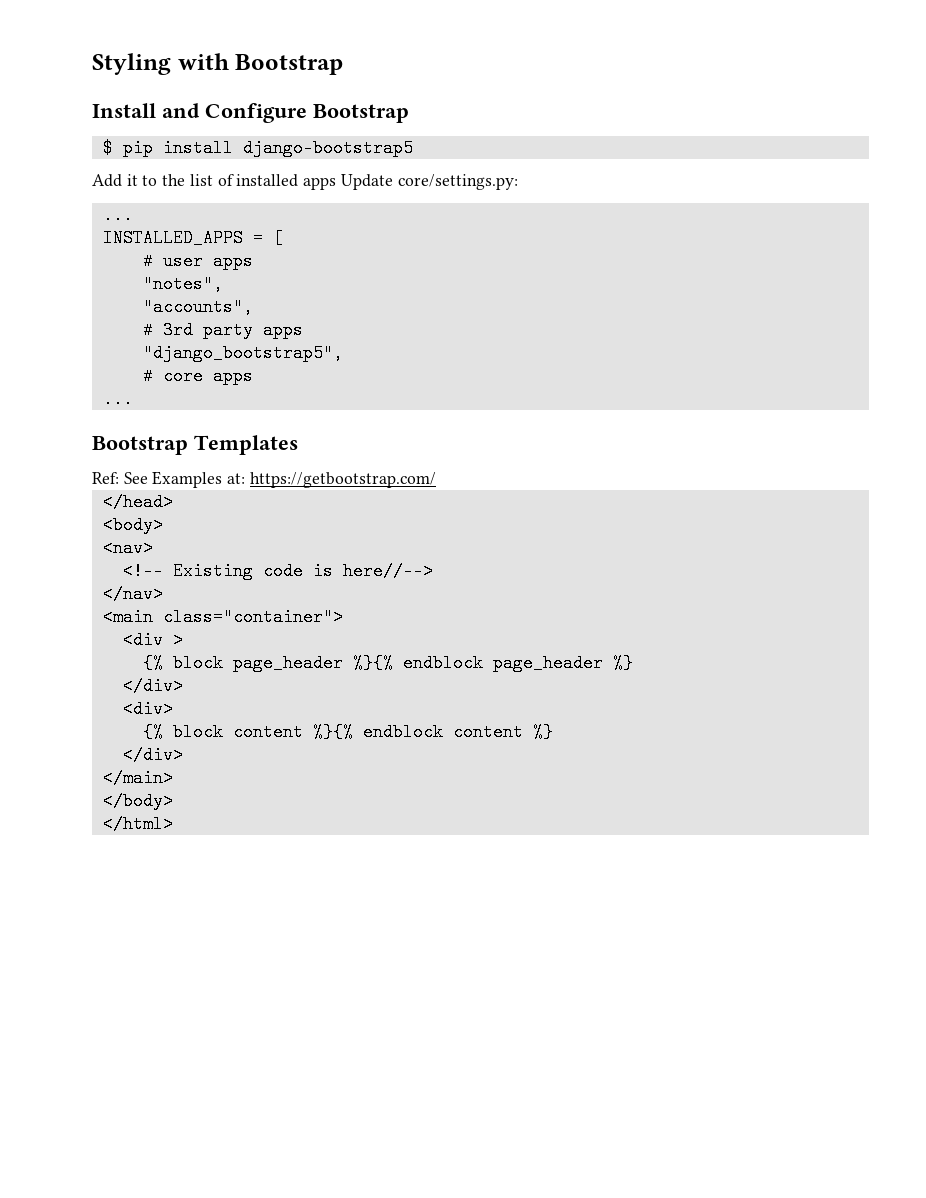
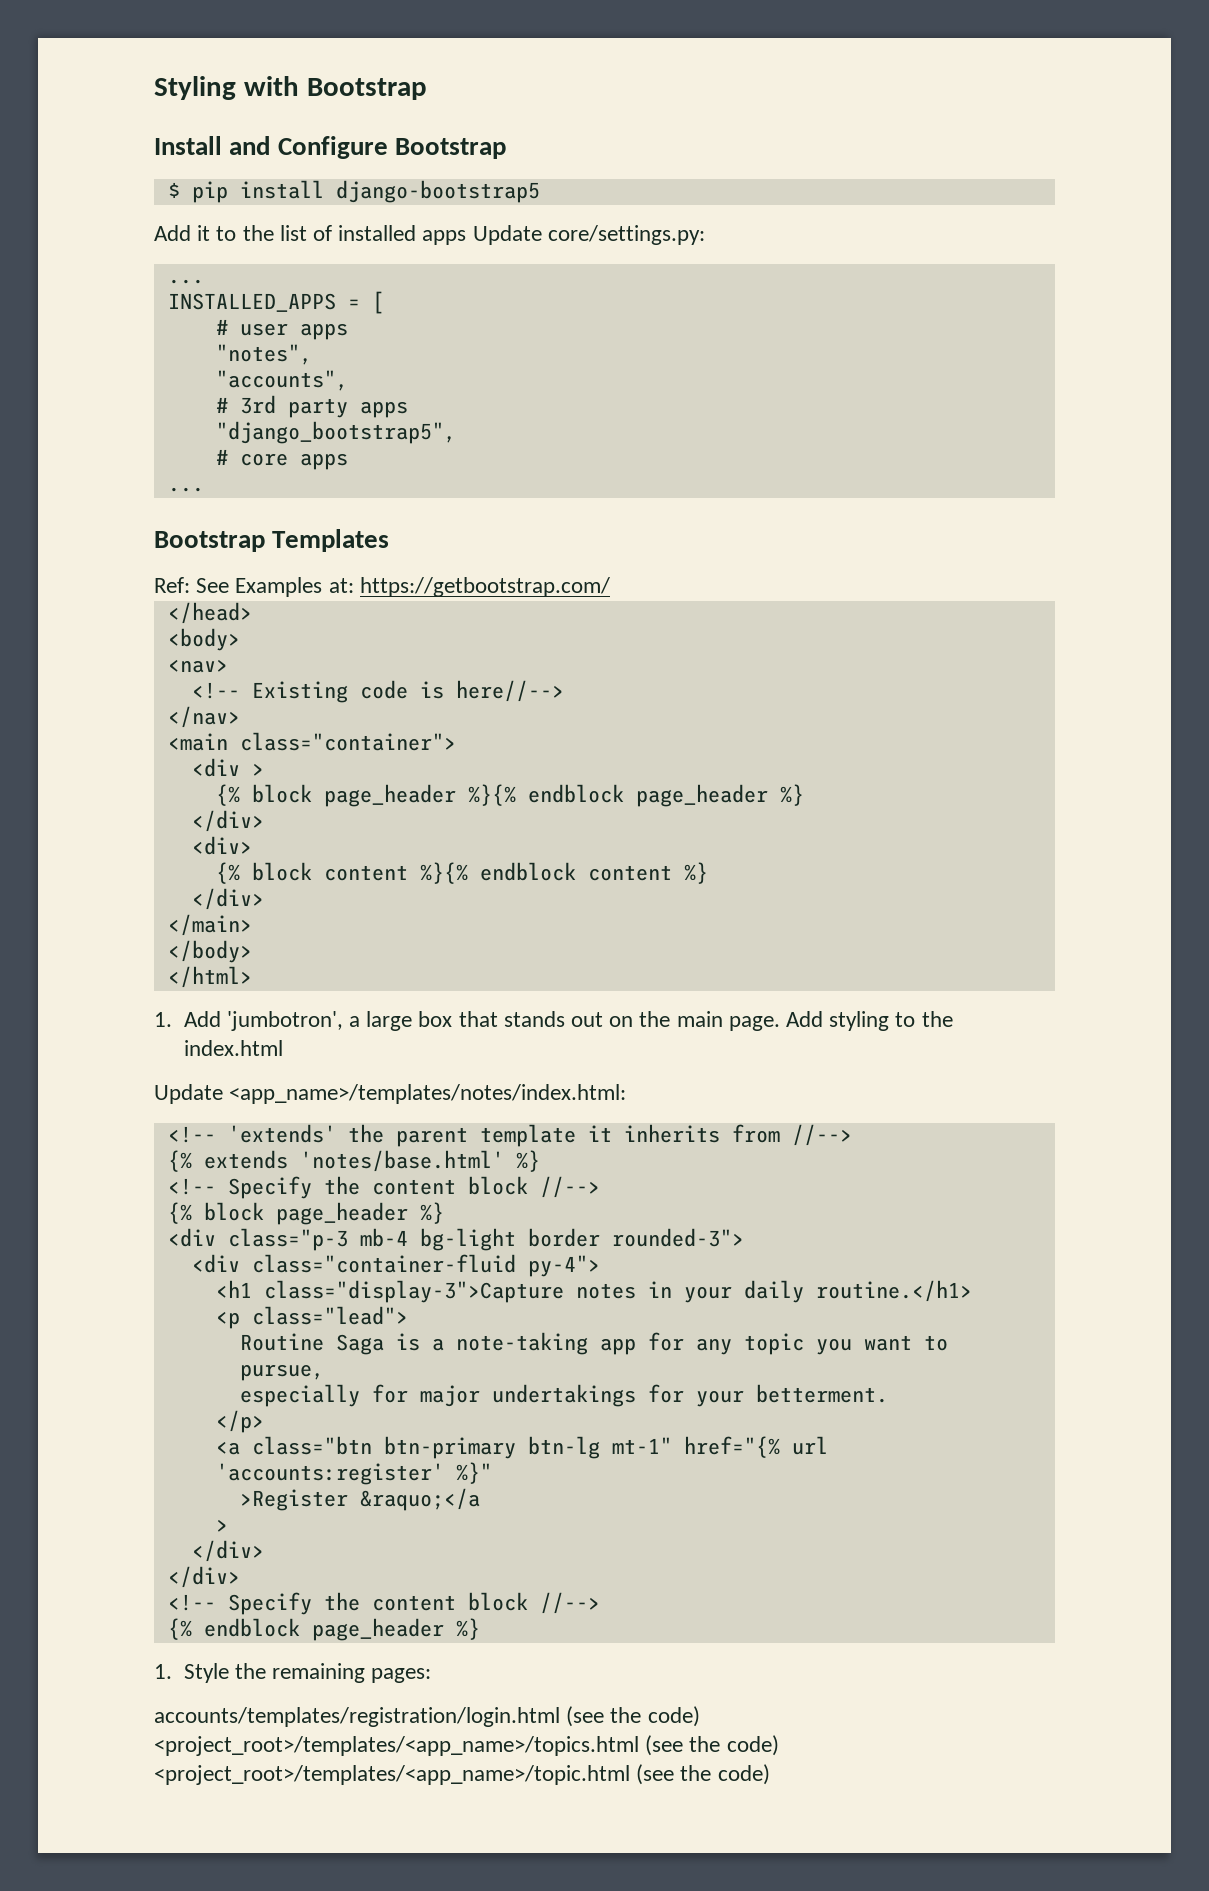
(173, 824) none -> [154,1011,953,1031] [183,1040,283,1056] [154,1084,627,1104] [167,1124,852,1147] [167,1150,540,1172] [167,1176,600,1199] [167,1202,444,1225] [167,1228,744,1251] [191,1254,600,1277] [215,1280,972,1303] [215,1306,408,1329] [239,1332,948,1355] [239,1364,324,1381] [239,1384,888,1407] [215,1410,264,1433] [215,1436,828,1459] [215,1462,492,1485] [239,1488,480,1511] [215,1519,228,1532] [191,1540,264,1562] [167,1566,240,1588] [167,1592,600,1615] [167,1618,480,1641] [154,1663,432,1683] [154,1706,700,1727] [154,1735,779,1756] [154,1764,770,1785] // 1. Add 'jumbotron', a large box that stands out on the main page. Add styling to the index.html // Update <app_name>/templates/notes/index.html: // <!-- 'extends' the parent template it inherits from //--> // {% extends 'notes/base.html' %} // <!-- Specify the content block //--> // {% block page_header %} // <div class="p-3 mb-4 bg-light border rounded-3"> // <div class="container-fluid py-4"> // <h1 class="display-3">Capture notes in your daily routine.</h1> // <p class="lead"> // Routine Saga is a note-taking app for any topic you want to pursue, // especially for major undertakings for your betterment. // </p> // <a class="btn btn-primary btn-lg mt-1" href="{% url 'accounts:register' %}" // >Register &raquo;</a // > // </div> // </div> // <!-- Specify the content block //--> // {% endblock page_header %} // 1. Style the remaining pages: // accounts/templates/registration/login.html (see the code) <project_root>/templates/<app_name>/topics.html (see the code) <project_root>/templates/<app_name>/topic.html (see the code)

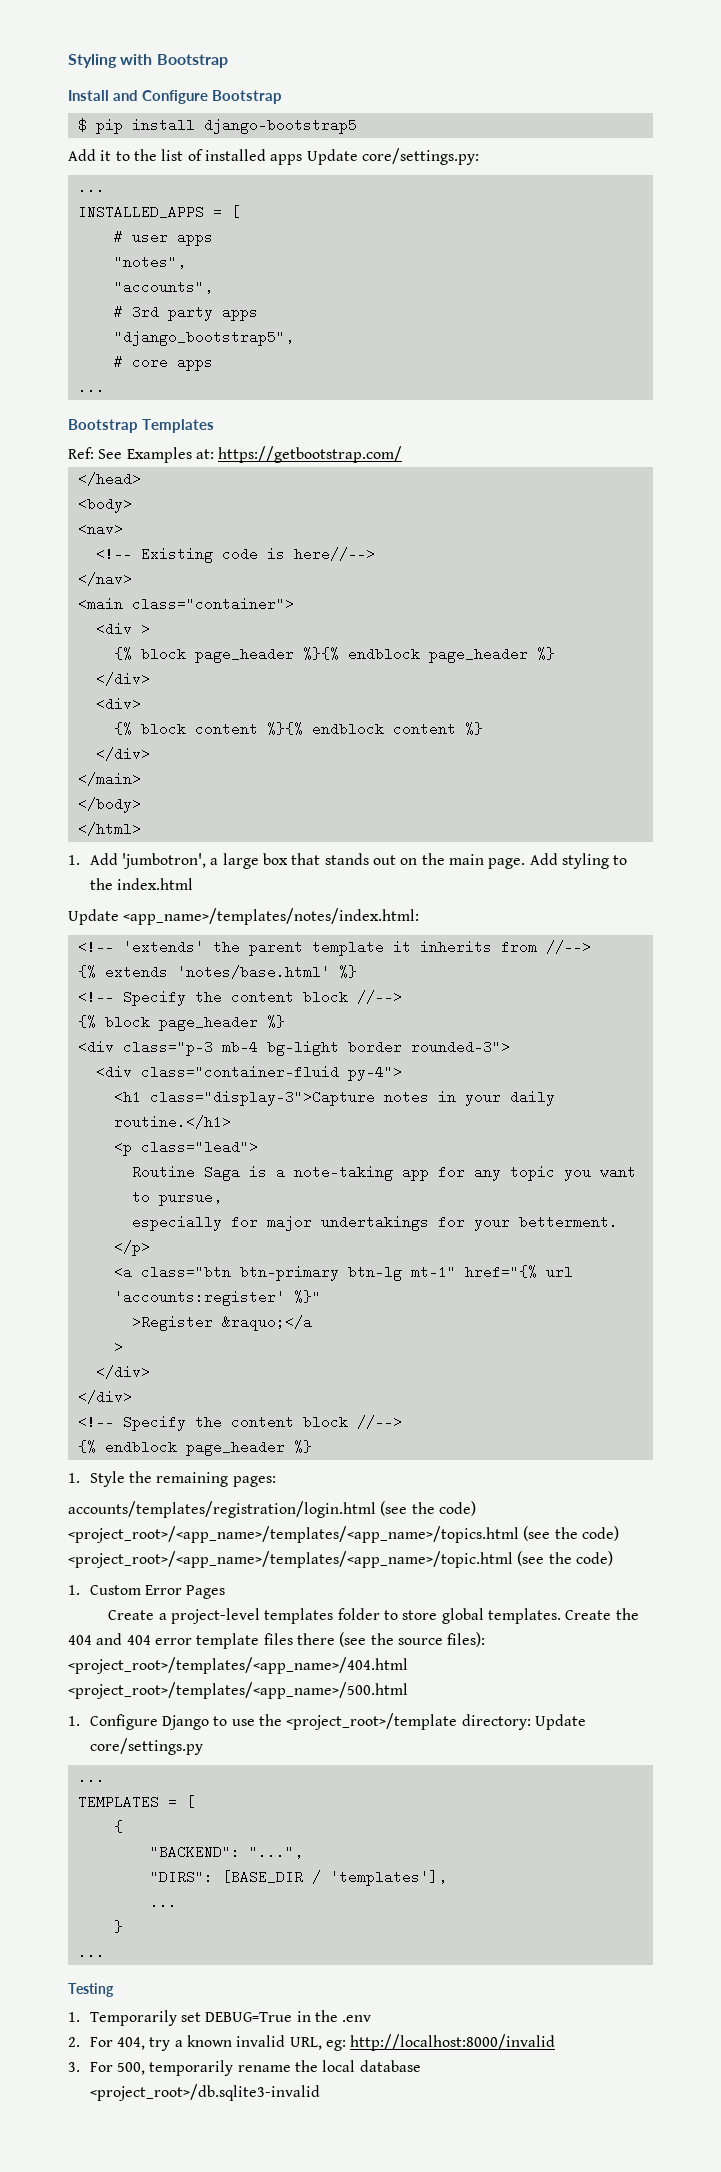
[154,1735,779,1756] [154,1764,770,1785] <project_root>/templates/<app_name>/topics.html (see the code) <project_root>/templates/<app_name>/topic.html (see the code) -> [68,1526,619,1543] [68,1551,613,1568] [68,1585,226,1599] [108,1608,639,1624] [68,1632,486,1649] [68,1657,408,1674] [68,1682,408,1699] [68,1713,587,1730] [89,1738,203,1755] [77,1770,105,1784] [77,1795,195,1809] [113,1820,123,1833] [149,1845,303,1859] [149,1870,447,1886] [149,1895,177,1909] [113,1920,123,1933] [77,1945,105,1959] [68,1983,114,1997] [68,2010,372,2026] [68,2034,556,2051] [68,2060,421,2076] [89,2084,320,2101] <project_root>/<app_name>/templates/<app_name>/topics.html (see the code) <project_root>/<app_name>/templates/<app_name>/topic.html (see the code) // 1. Custom Error Pages // Create a project-level templates folder to store global templates. Create the 404 and 404 error template files there (see the source files): <project_root>/templates/<app_name>/404.html <project_root>/templates/<app_name>/500.html // 1. Configure Django to use the <project_root>/template directory: Update core/settings.py // ... // TEMPLATES = [ // { // "BACKEND": "...", // "DIRS": [BASE_DIR / 'templates'], // ... // } // ... // Testing // 1. Temporarily set DEBUG=True in the .env // 2. For 404, try a known invalid URL, eg: http://localhost:8000/invalid // 3. For 500, temporarily rename the local database <project_root>/db.sqlite3-invalid

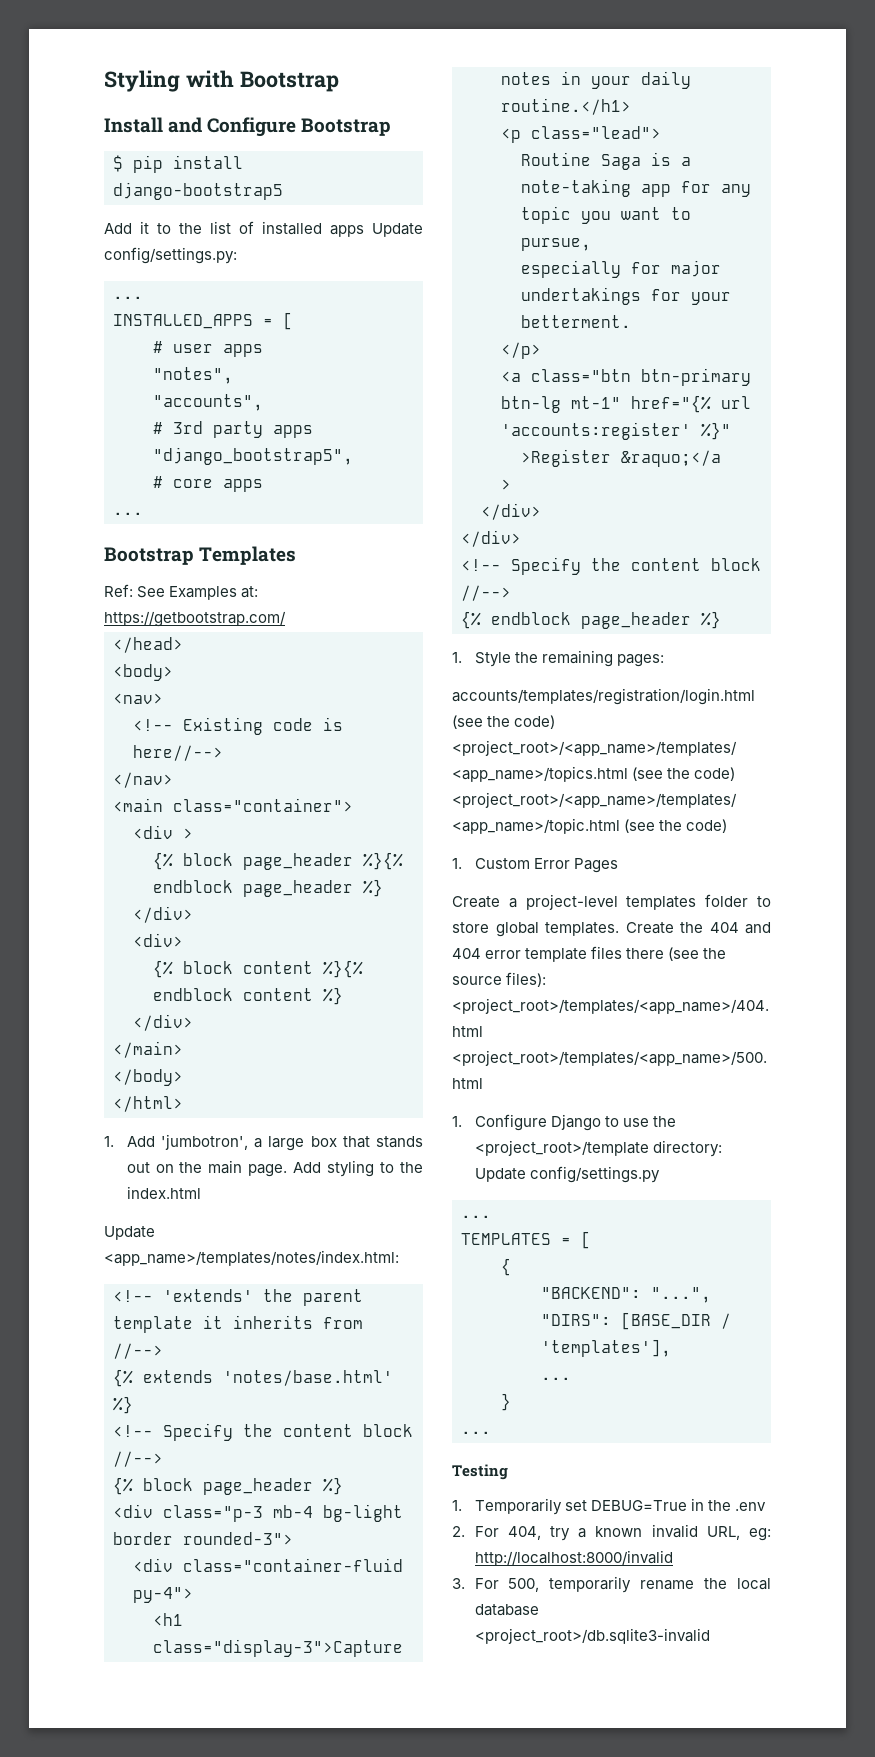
[361,148,479,165] core/settings.py: -> [104,247,237,264] config/settings.py:
[89,1738,203,1755] core/settings.py -> [529,1166,660,1183] config/settings.py

